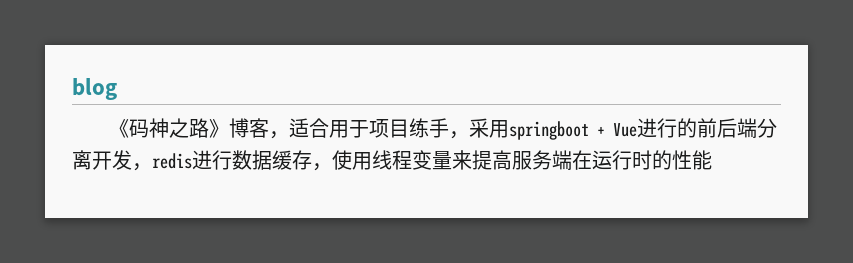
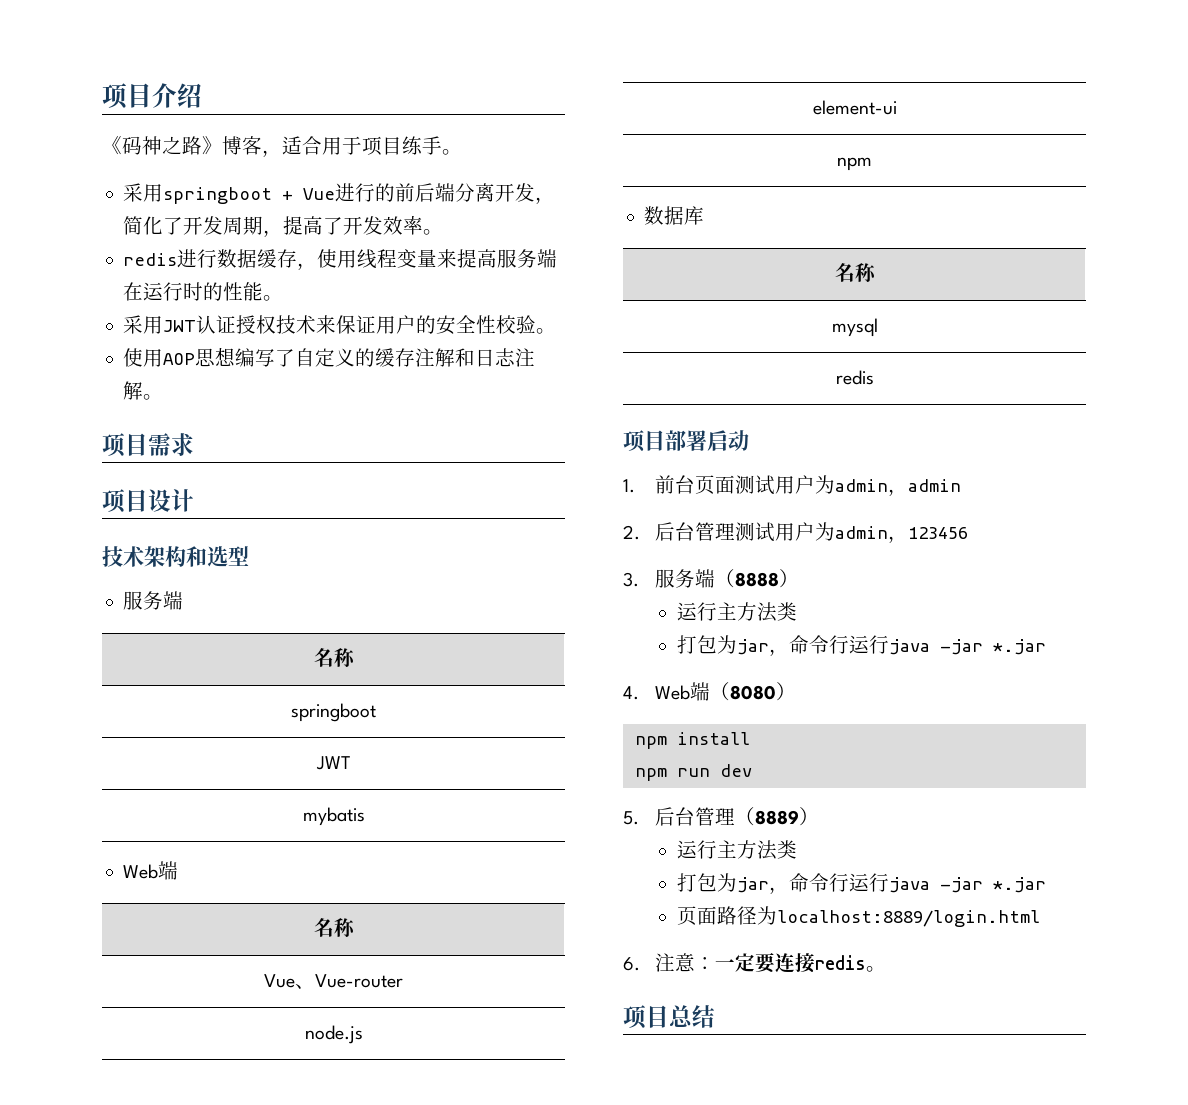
[72,78,117,100] blog -> [102,83,202,109] 项目介绍
[448,131,469,139] ， -> [442,149,462,155] 。 //
(152, 167) none -> [123,216,444,237] 简化了开发周期，提高了开发效率。 //
(712, 160) none -> [263,295,284,301] [123,315,557,335] [123,347,536,367] [123,381,164,400] [102,433,194,457] [102,489,194,513] [102,546,249,567] [123,591,184,610] [313,648,355,667] [291,703,376,722] [315,756,351,770] [302,807,365,826] [123,861,179,880] [313,918,355,937] [264,974,403,989] [304,1025,363,1044] [812,100,897,115] [837,157,872,171] [644,206,705,225] [834,263,876,282] [831,318,878,337] [835,370,874,385] [623,430,749,452] [623,475,962,496] [623,522,969,543] [623,569,800,588] [676,602,797,622] [676,635,1046,656] [623,682,797,701] [634,732,750,749] [634,764,752,781] [623,807,820,826] [676,840,797,860] [676,873,1046,894] [676,906,1040,927] [623,953,887,973] [623,1005,715,1029] 。 // 采用JWT认证授权技术来保证用户的安全性校验。 // 使用AOP思想编写了自定义的缓存注解和日志注解。 // 项目需求 // 项目设计 // 技术架构和选型 // 服务端 // 名称 // springboot // JWT // mybatis // Web端 // 名称 // Vue、Vue-router // node.js // element-ui // npm // 数据库 // 名称 // mysql // redis // 项目部署启动 // 1.前台页面测试用户为admin，admin // 2.后台管理测试用户为admin，123456 // 3.服务端（8888） // 运行主方法类 // 打包为jar，命令行运行java -jar *.jar // 4. Web端（8080） // npm install // npm run dev // 5.后台管理（8889） // 运行主方法类 // 打包为jar，命令行运行java -jar *.jar // 页面路径为localhost:8889/login.html // 6.注意：一定要连接redis。 // 项目总结

